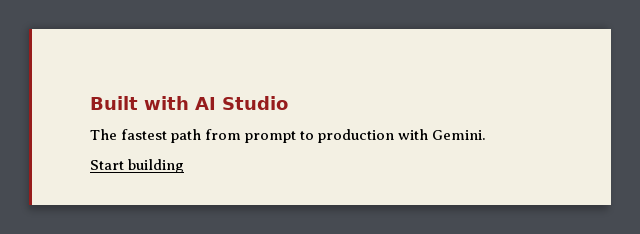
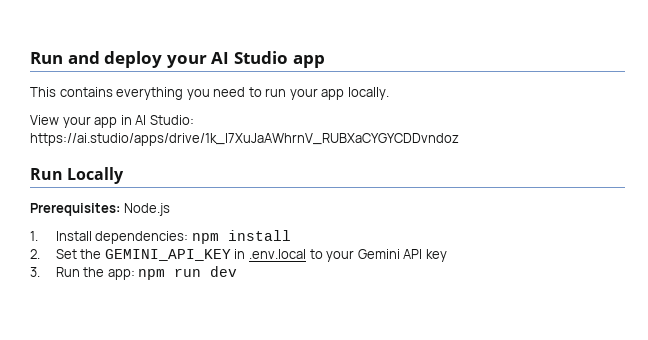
[90,96,288,110] [90,129,487,143] [90,159,185,173] Built with AI Studio // The fastest path from prompt to production with Gemini. // Start building -> [30,51,325,68] [30,87,389,100] [30,115,194,128] [30,133,459,146] [30,167,125,184] [30,203,170,216] [30,230,291,244] [30,249,447,262] [30,266,238,280] Run and deploy your AI Studio app // This contains everything you need to run your app locally. // View your app in AI Studio: https://ai.studio/apps/drive/1k_l7XuJaAWhrnV_RUBXaCYGYCDDvndoz // Run Locally // Prerequisites: Node.js // 1. Install dependencies: npm install // 2. Set the GEMINI_API_KEY in .env.local to your Gemini API key // 3. Run the app: npm run dev

